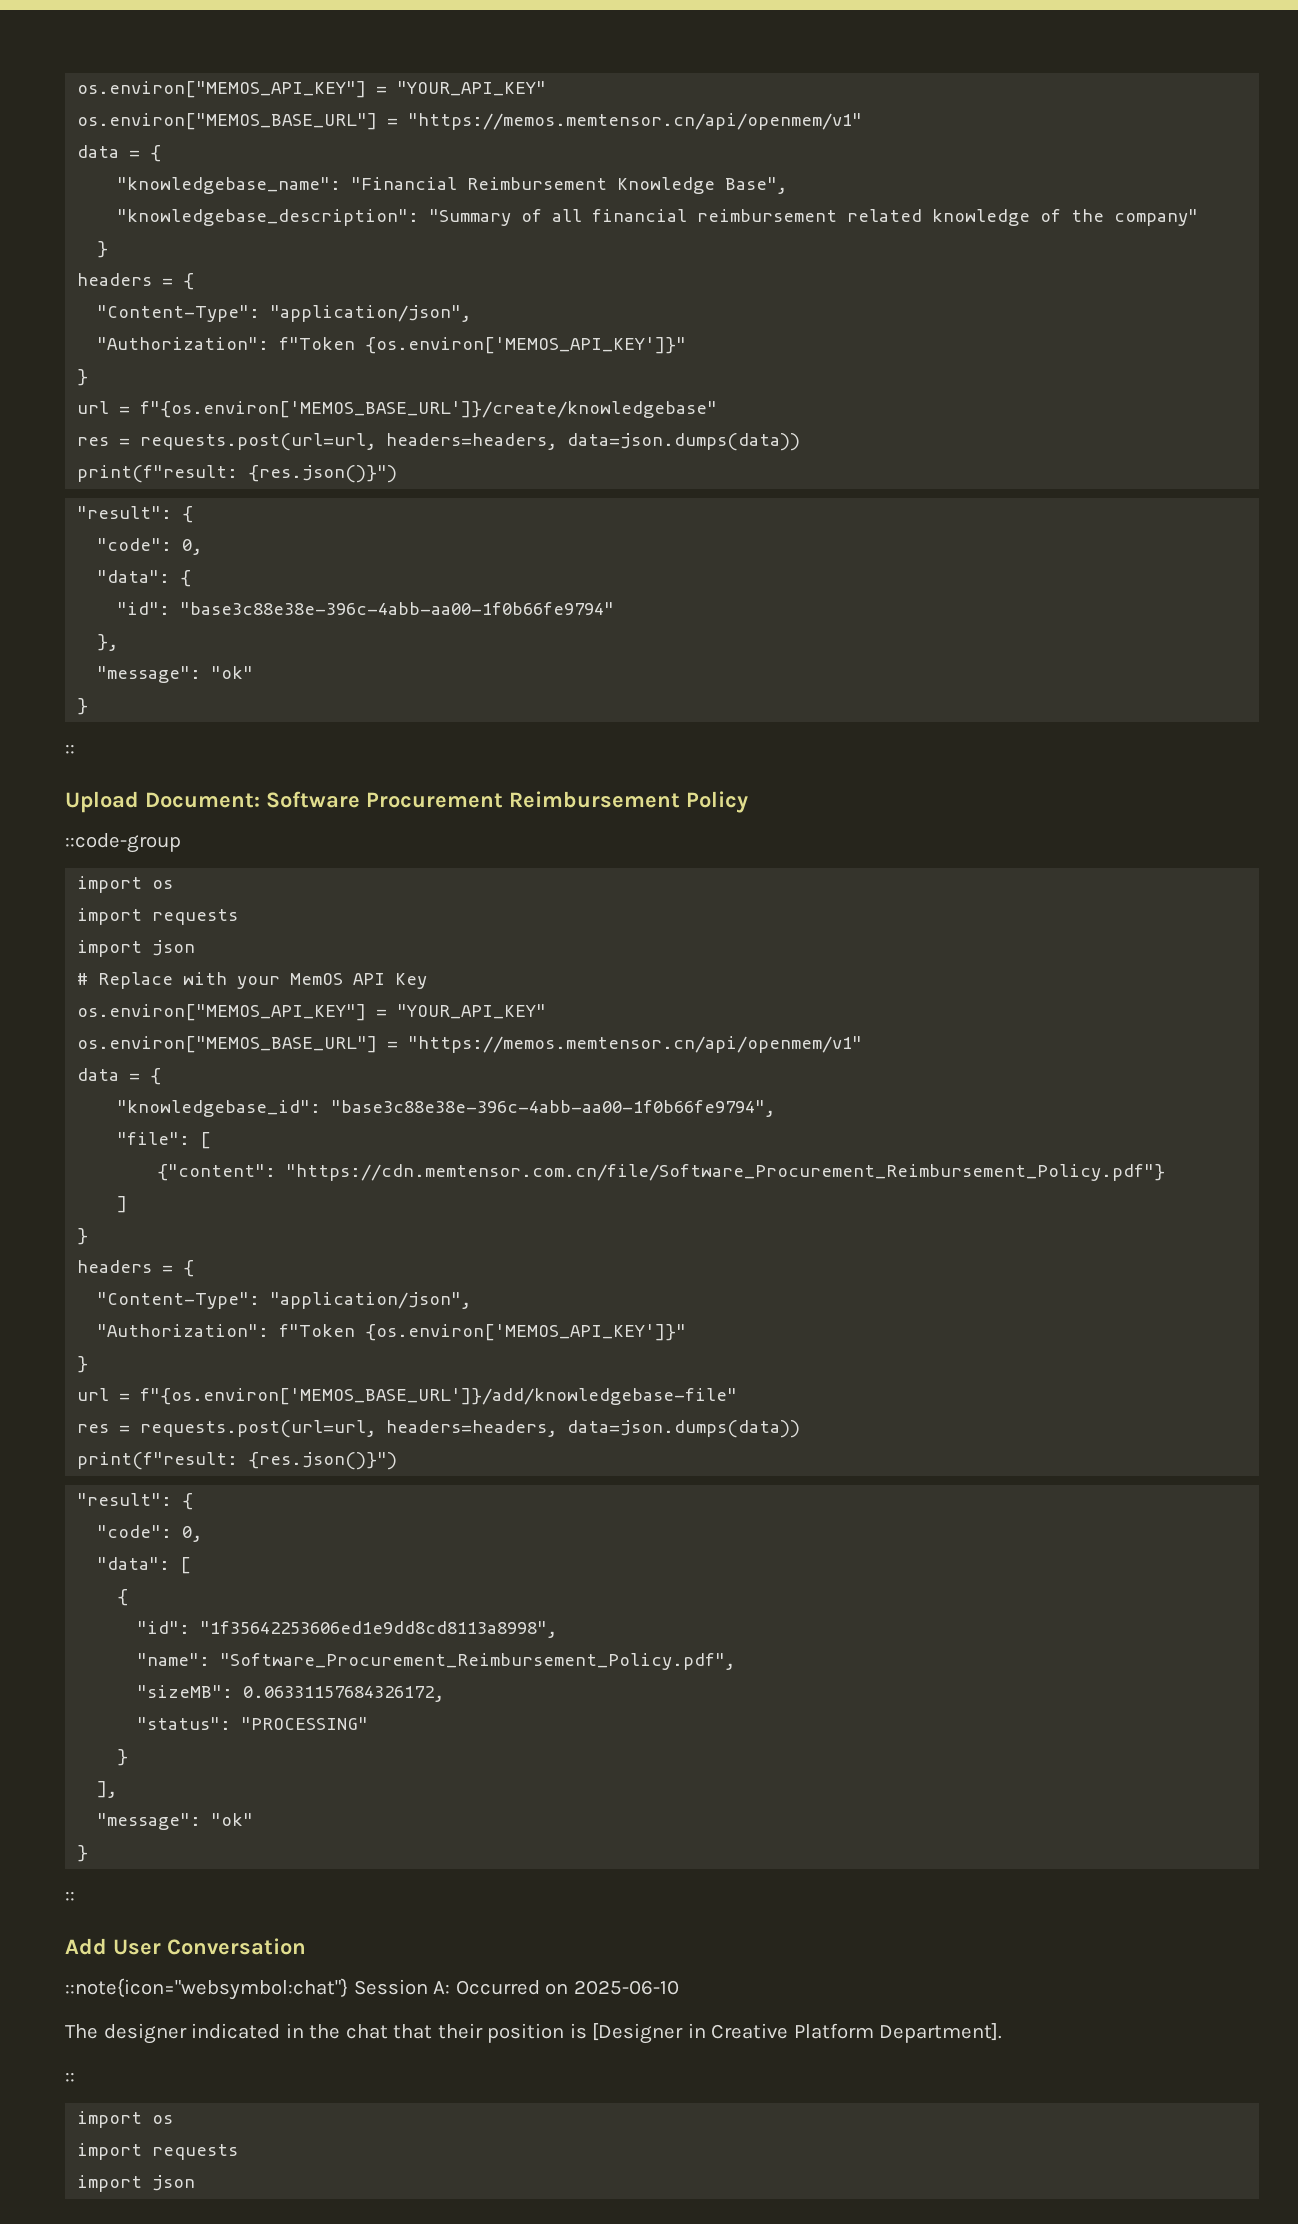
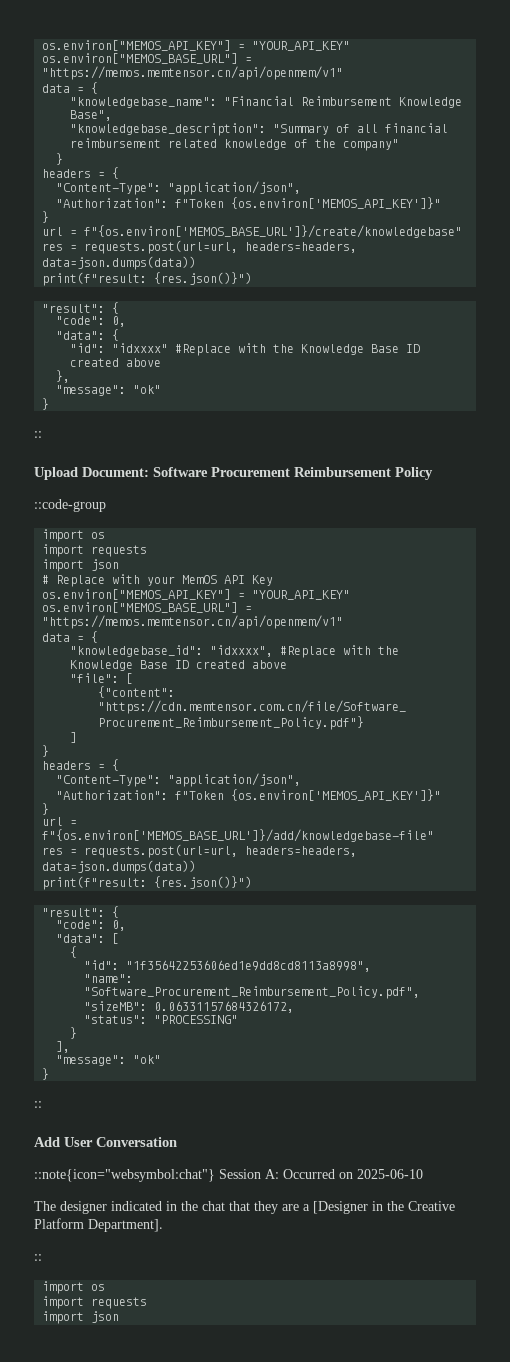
[180,602,615,615] "base3c88e38e-396c-4abb-aa00-1f0b66fe9794" -> [112,343,421,356] [70,358,162,367] "idxxxx" #Replace with the Knowledge Base ID created above
[331,1100,776,1117] "base3c88e38e-396c-4abb-aa00-1f0b66fe9794", -> [210,645,400,658] [70,660,288,671] "idxxxx", #Replace with the Knowledge Base ID created above
[437,2023,587,2043] their position is -> [254,1201,310,1214] they are a
(706, 2030) none -> [387,1201,404,1211] the

